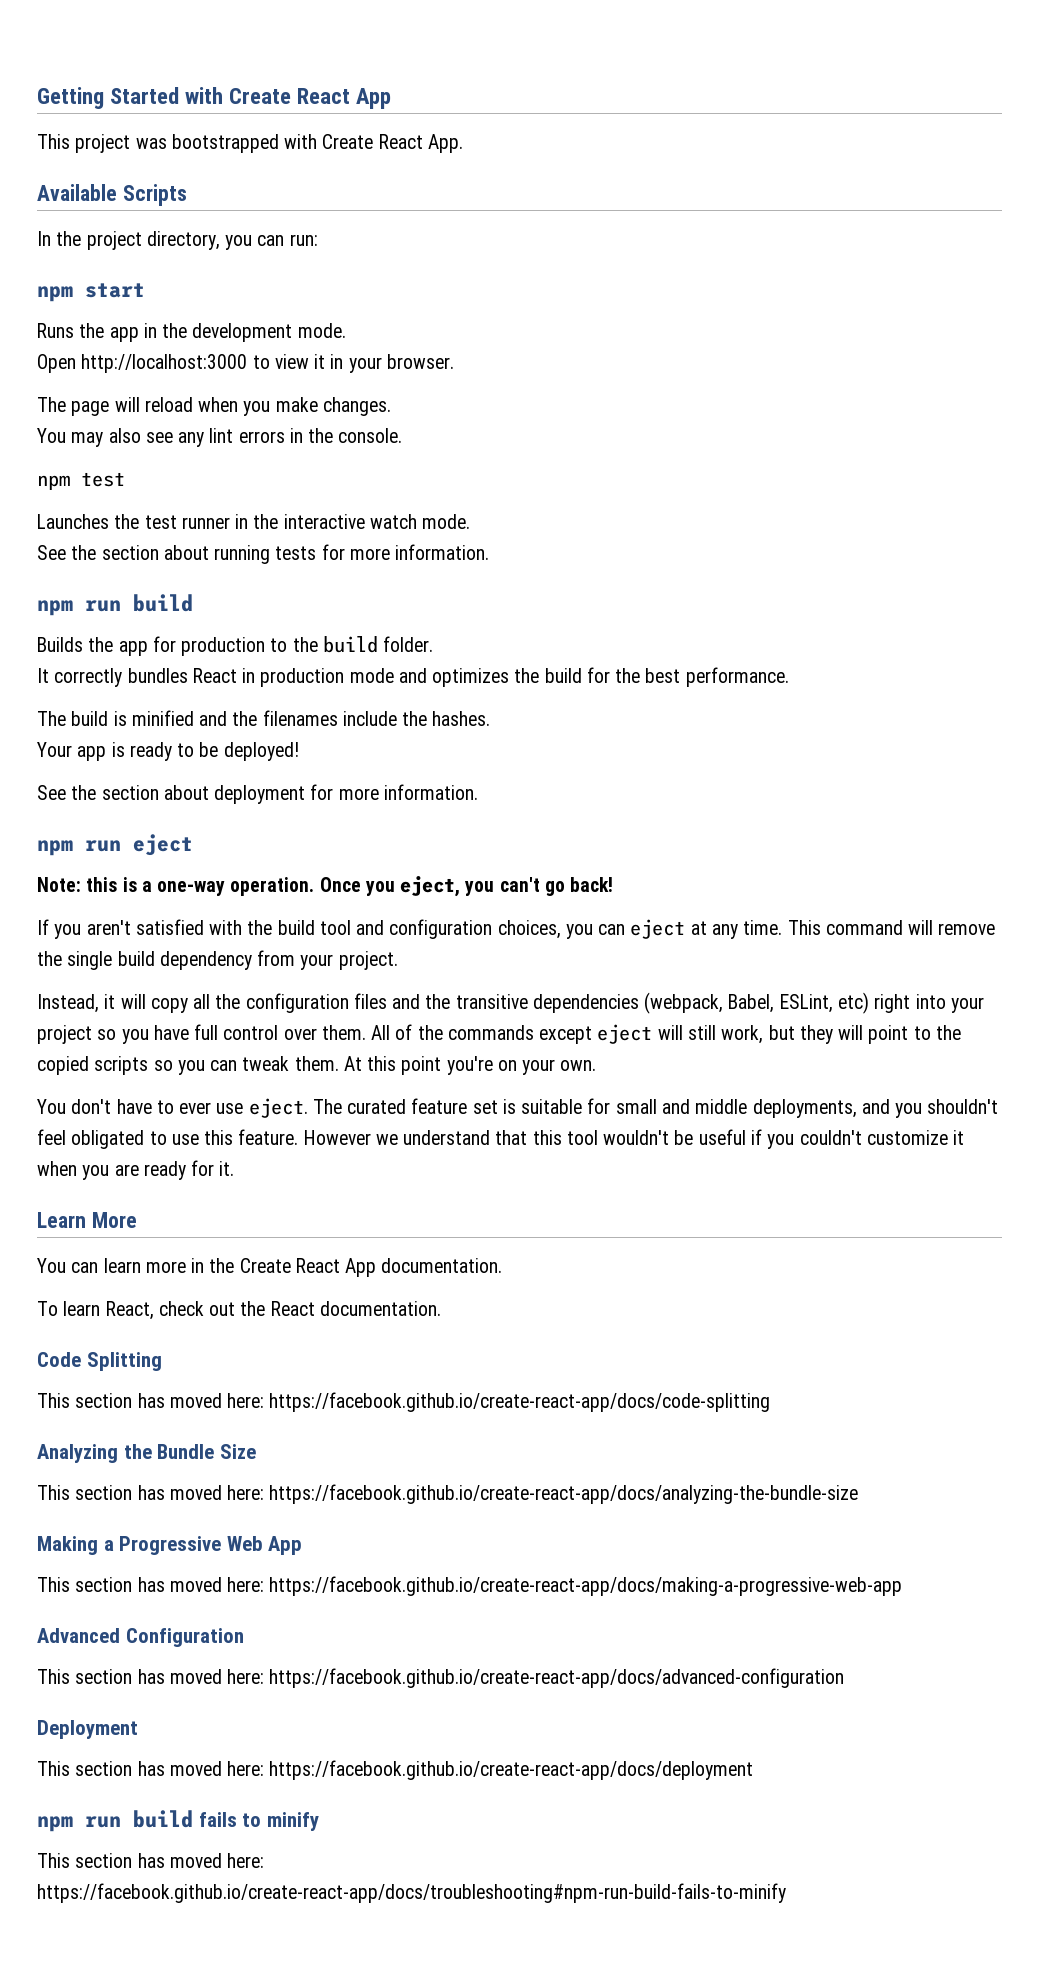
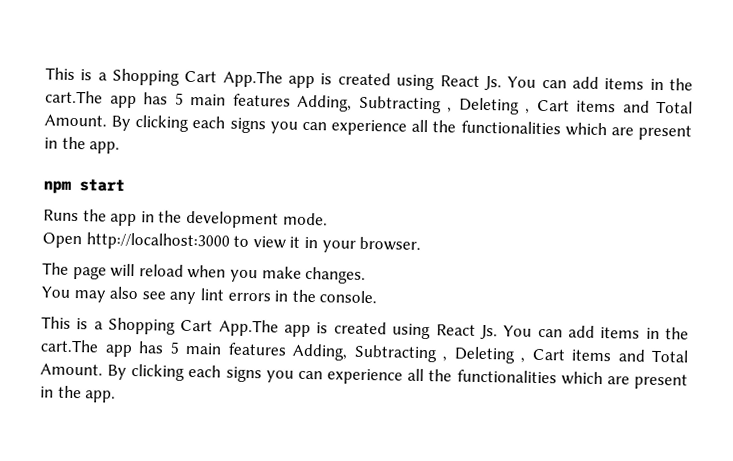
[37,87,392,109] [37,134,463,153] [37,184,187,206] [37,231,318,250] Getting Started with Create React App // This project was bootstrapped with Create React App. // Available Scripts // In the project directory, you can run: -> [45,67,694,91] [45,90,693,115] [44,114,692,141] [44,136,121,154] This is a Shopping Cart App.The app is created using React Js. You can add items in the cart.The app has 5 main features Adding, Subtracting , Deleting , Cart items and Total Amount. By clicking each signs you can experience all the functionalities which are present in the app.
[37,472,125,490] [37,514,471,529] [37,544,490,564] [37,594,193,616] [37,636,434,656] [37,667,789,687] [37,710,491,726] [37,742,299,761] [37,784,478,804] [37,834,193,856] [37,876,614,897] [37,919,996,939] [37,950,398,970] [37,992,984,1014] [37,1024,961,1044] [37,1056,597,1075] [37,1098,999,1118] [37,1129,965,1149] [37,1160,235,1180] [37,1212,137,1228] [37,1258,503,1277] [37,1301,441,1320] [37,1352,162,1371] [37,1392,771,1412] [37,1444,256,1463] [37,1484,859,1504] [37,1536,303,1555] [37,1576,903,1596] [37,1628,244,1647] [37,1668,845,1688] [37,1720,138,1739] [37,1760,754,1780] [37,1810,319,1832] [37,1853,265,1868] [37,1883,786,1903] npm test // Launches the test runner in the interactive watch mode. // See the section about running tests for more information. // npm run build // Builds the app for production to the build folder. // It correctly bundles React in production mode and optimizes the build for the best performance. // The build is minified and the filenames include the hashes. // Your app is ready to be deployed! // See the section about deployment for more information. // npm run eject // Note: this is a one-way operation. Once you eject, you can't go back! // If you aren't satisfied with the build tool and configuration choices, you can eject at any time. This command will remove the single build dependency from your project. // Instead, it will copy all the configuration files and the transitive dependencies (webpack, Babel, ESLint, etc) right into your project so you have full control over them. All of the commands except eject will still work, but they will point to the copied scripts so you can tweak them. At this point you're on your own. // You don't have to ever use eject. The curated feature set is suitable for small and middle deployments, and you shouldn't feel obligated to use this feature. However we understand that this tool wouldn't be useful if you couldn't customize it when you are ready for it. // Learn More // You can learn more in the Create React App documentation. // To learn React, check out the React documentation. // Code Splitting // This section has moved here: https://facebook.github.io/create-react-app/docs/code-splitting // Analyzing the Bundle Size // This section has moved here: https://facebook.github.io/create-react-app/docs/analyzing-the-bundle-size // Making a Progressive Web App // This section has moved here: https://facebook.github.io/create-react-app/docs/making-a-progressive-web-app // Advanced Configuration // This section has moved here: https://facebook.github.io/create-react-app/docs/advanced-configuration // Deployment // This section has moved here: https://facebook.github.io/create-react-app/docs/deployment // npm run build fails to minify // This section has moved here: https://facebook.github.io/create-react-app/docs/troubleshooting#npm-run-build-fails-to-minify -> [41,316,690,340] [40,339,688,364] [40,363,688,390] [40,385,117,403] This is a Shopping Cart App.The app is created using React Js. You can add items in the cart.The app has 5 main features Adding, Subtracting , Deleting , Cart items and Total Amount. By clicking each signs you can experience all the functionalities which are present in the app.

